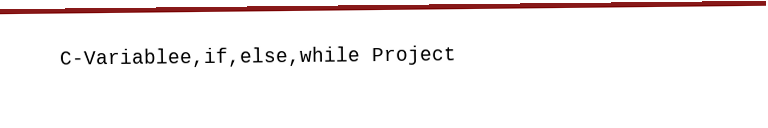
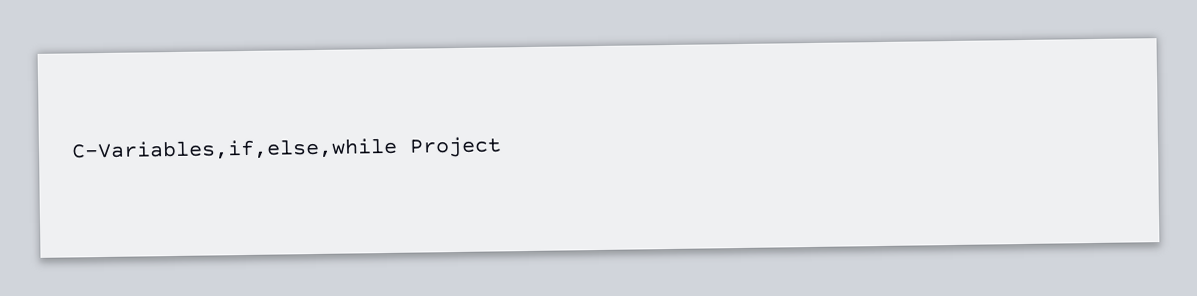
[59,46,361,69] C-Variablee,if,else,while -> [71,137,398,162] C-Variables,if,else,while

